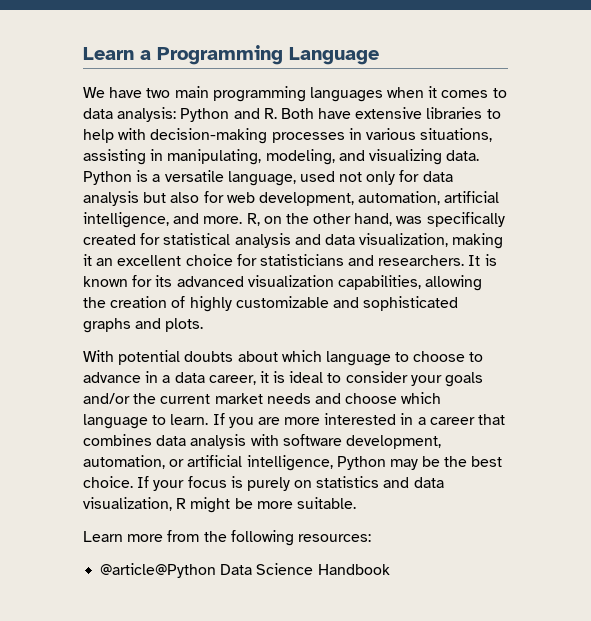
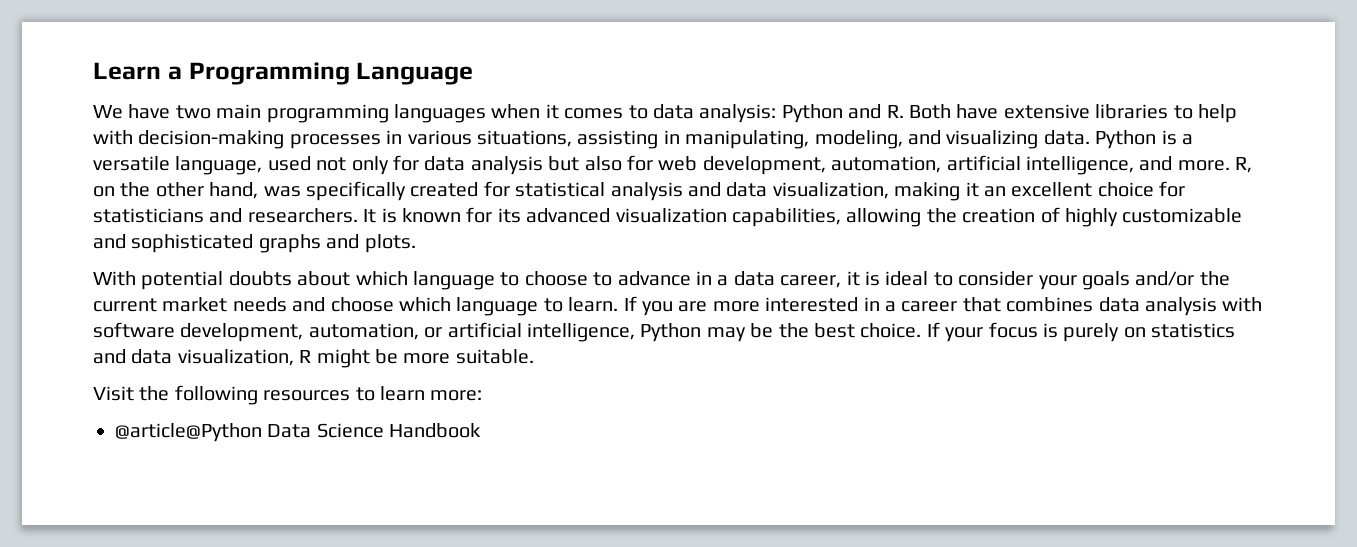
[83,530,371,546] Learn more from the following resources: -> [93,385,483,405] Visit the following resources to learn more:

